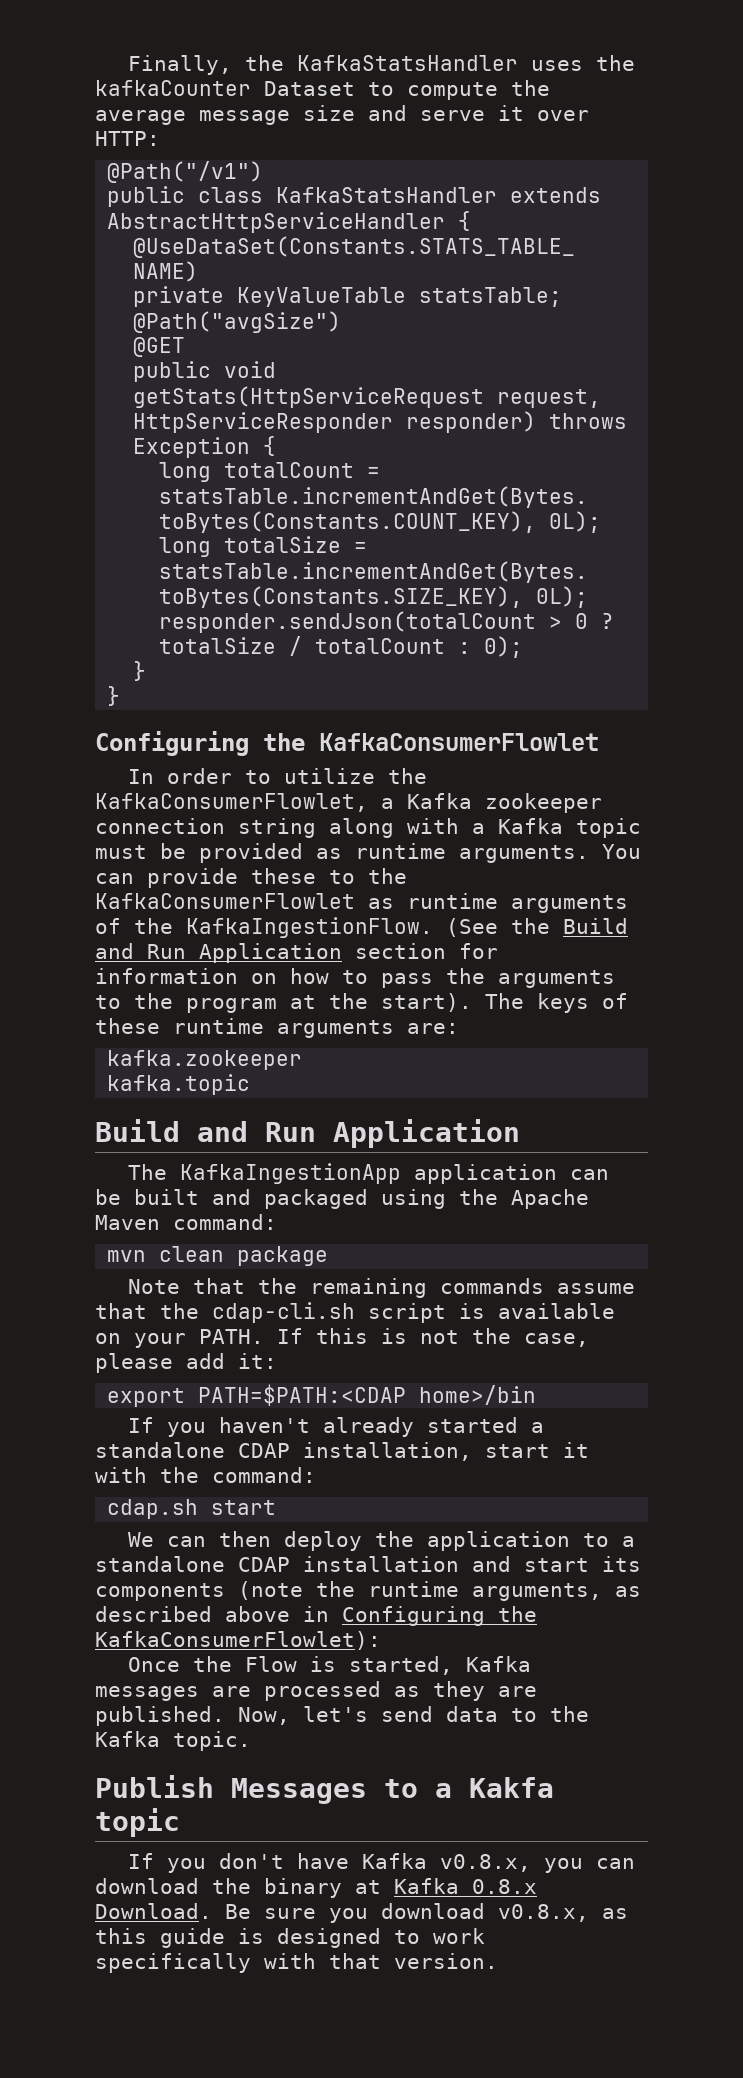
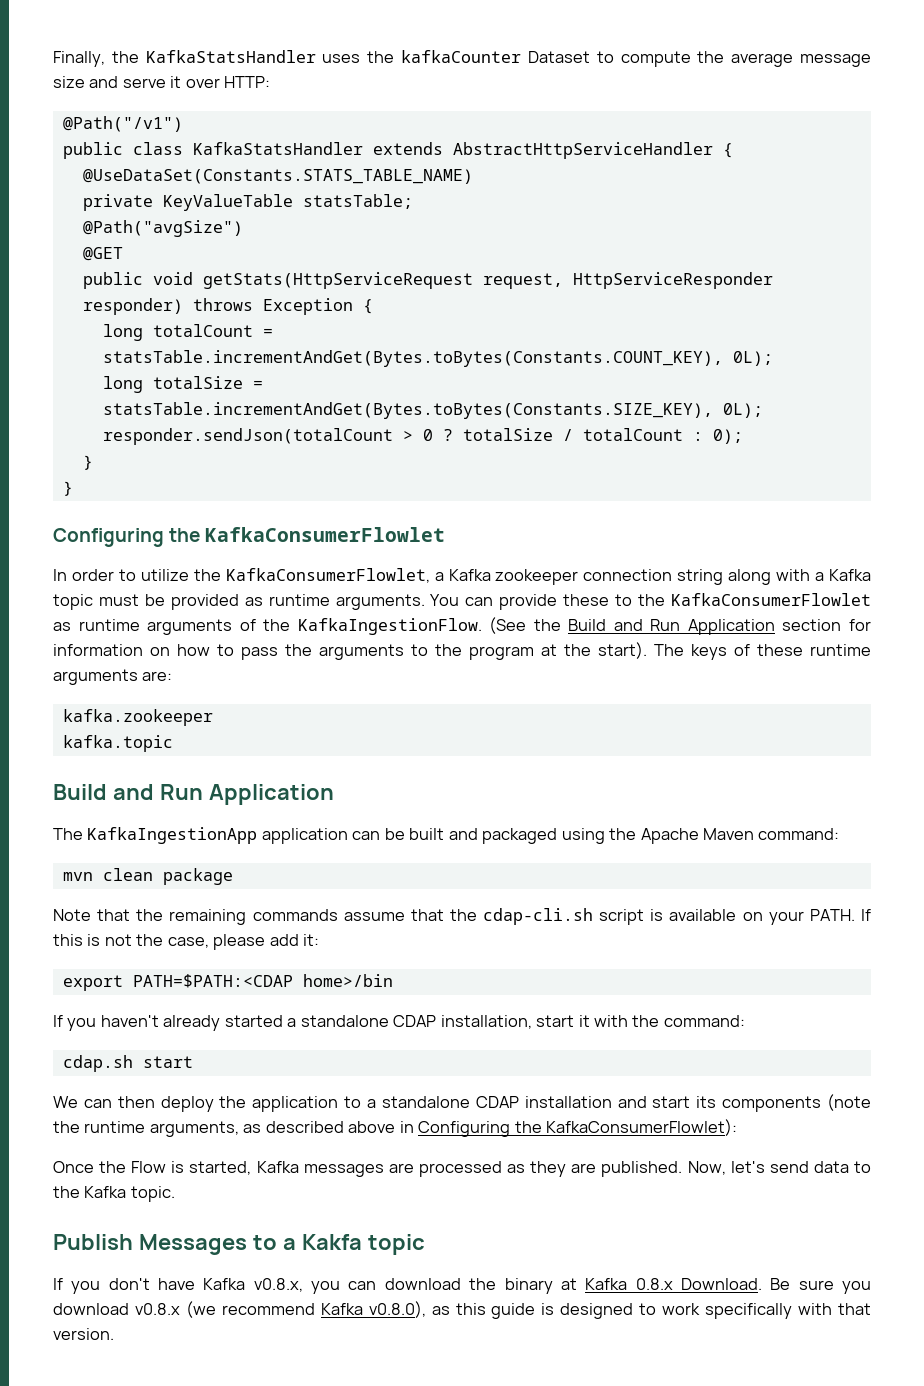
[498,1904,589,1922] v0.8.x, -> [134,1301,426,1318] v0.8.x (we recommend Kafka v0.8.0),

